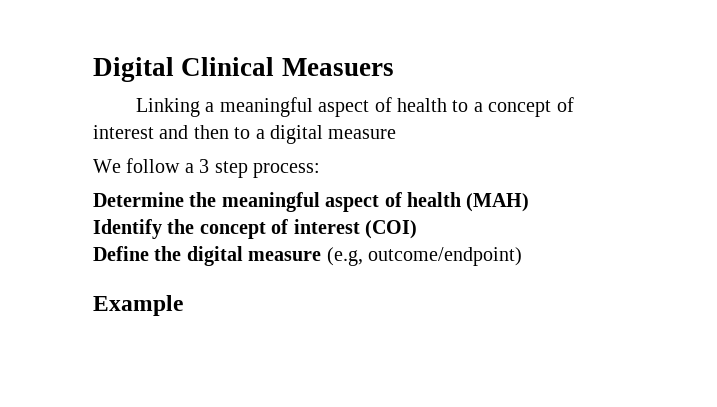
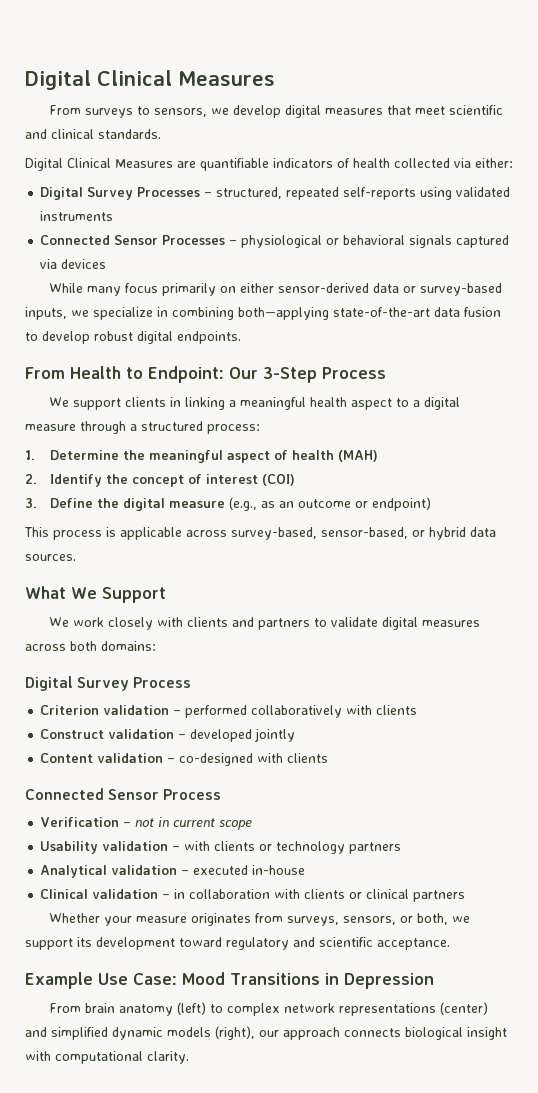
[93,57,394,82] [136,97,574,117] [93,125,229,139] Digital Clinical Measuers // Linking a meaningful aspect of health to a concept of interest and then -> [25,70,275,90] [48,105,503,118] [25,129,161,139] [25,158,513,171] [40,187,511,200] [40,211,114,221] [40,235,510,248] [40,259,107,269] [48,283,502,296] [25,307,501,320] [25,331,241,344] [25,366,386,383] [48,397,392,410] Digital Clinical Measures // From surveys to sensors, we develop digital measures that meet scientific and clinical standards. // Digital Clinical Measures are quantifiable indicators of health collected via either: // Digital Survey Processes – structured, repeated self-reports using validated instruments // Connected Sensor Processes – physiological or behavioral signals captured via devices // While many focus primarily on either sensor-derived data or survey-based inputs, we specialize in combining both—applying state-of-the-art data fusion to develop robust digital endpoints. // From Health to Endpoint: Our 3-Step Process // We support clients in linking a meaningful health aspect
[93,158,248,178] // We follow a 3 step -> [80,421,203,434] through a structured
(320, 170) none -> [25,450,35,460] 1.
(530, 202) none -> [25,474,37,484] 2.
(417, 229) none -> [25,498,37,508] 3.
[326,247,522,266] [93,295,183,316] (e.g, outcome/endpoint) // Example -> [228,497,431,511] [24,527,496,540] [25,554,76,561] [25,586,166,603] [48,617,480,630] [25,641,156,651] [25,676,192,691] [40,705,418,718] [40,728,296,742] [40,753,329,766] [25,788,222,800] [40,817,253,830] [40,841,402,854] [40,865,306,878] [40,889,466,902] [48,913,470,926] [25,937,450,950] [25,972,434,989] [48,1002,488,1016] [25,1026,507,1040] [25,1051,189,1064] (e.g., as an outcome or endpoint) // This process is applicable across survey-based, sensor-based, or hybrid data sources. // What We Support // We work closely with clients and partners to validate digital measures across both domains: // Digital Survey Process // Criterion validation – performed collaboratively with clients // Construct validation – developed jointly // Content validation – co-designed with clients // Connected Sensor Process // Verification – not in current scope // Usability validation – with clients or technology partners // Analytical validation – executed in-house // Clinical validation – in collaboration with clients or clinical partners // Whether your measure originates from surveys, sensors, or both, we support its development toward regulatory and scientific acceptance. // Example Use Case: Mood Transitions in Depression // From brain anatomy (left) to complex network representations (center) and simplified dynamic models (right), our approach connects biological insight with computational clarity.

